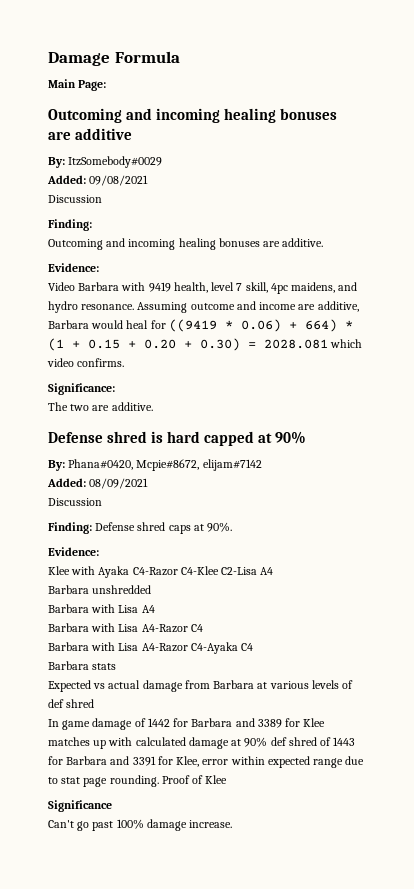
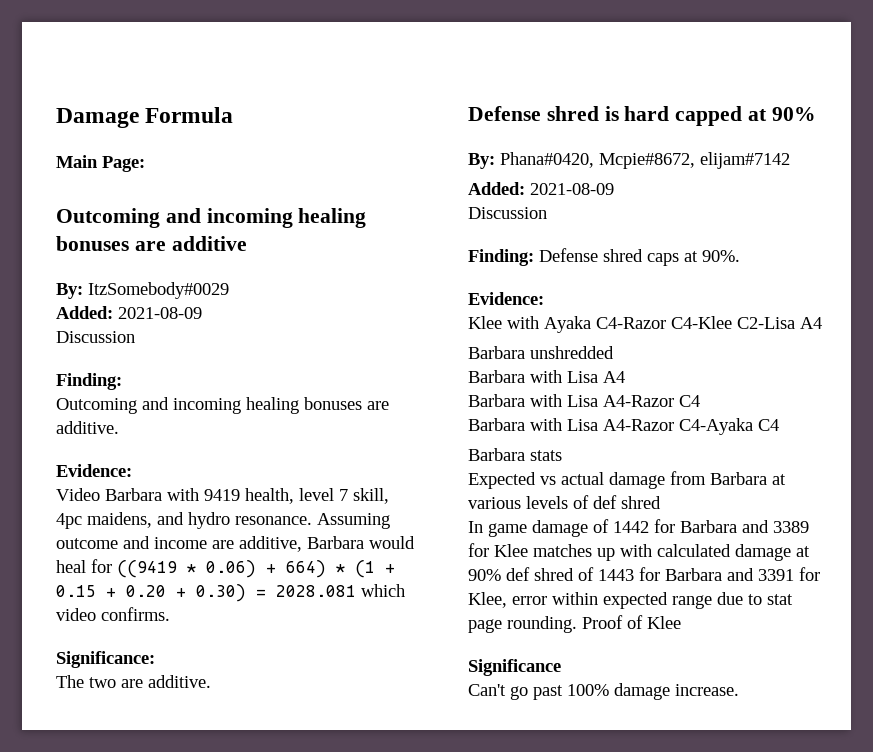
[89,175,149,186] 09/08/2021 -> [118,307,202,319] 2021-08-09
[89,478,149,489] 08/09/2021 -> [530,183,614,195] 2021-08-09

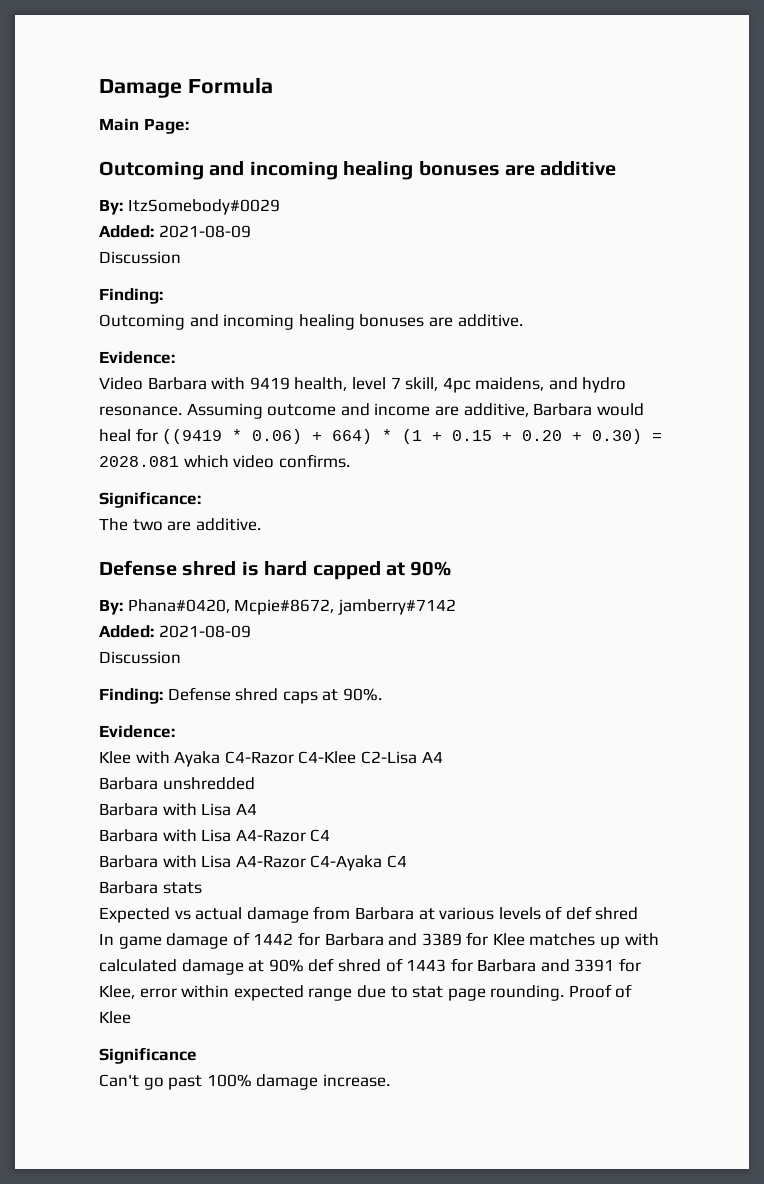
[700,152,790,169] elijam#7142 -> [337,599,456,615] jamberry#7142

